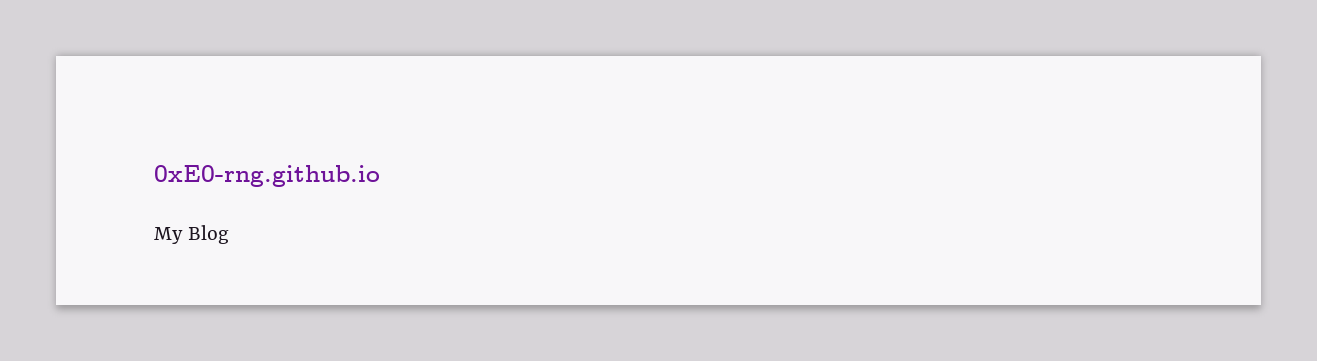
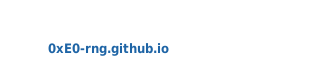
[154,225,230,244] // My Blog -> (169, 49) none

